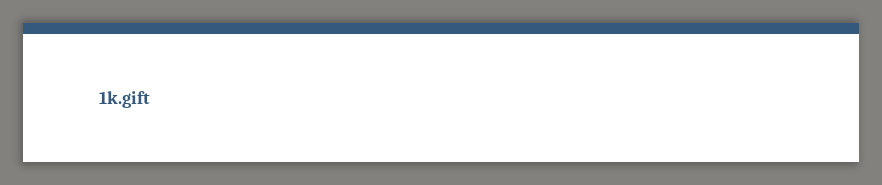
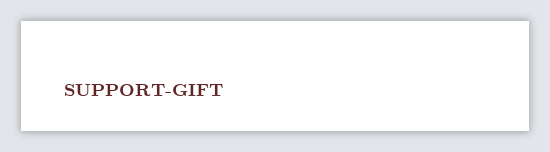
[99,91,150,108] 1k.gift -> [64,84,223,96] SUPPORT-GIFT

